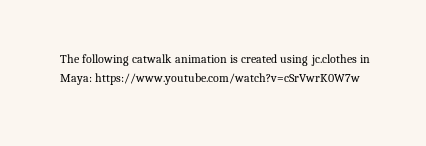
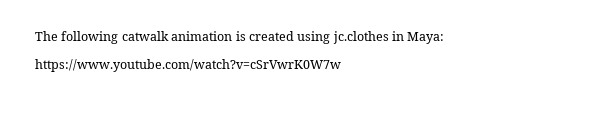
(92, 79) none -> (445, 38) //

